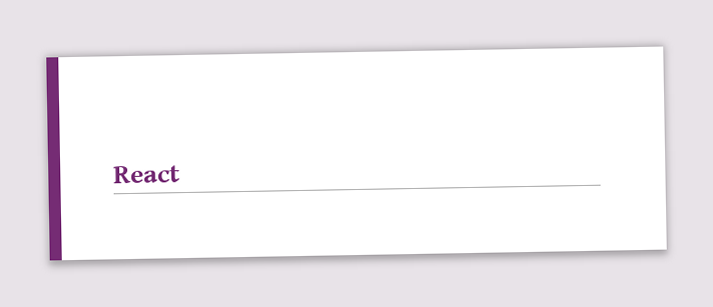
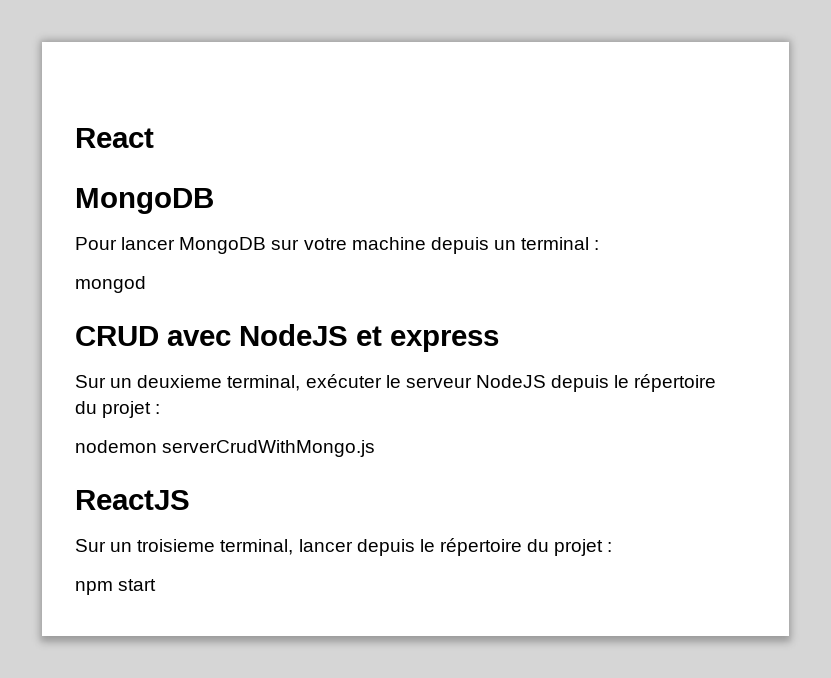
(180, 174) none -> [75,188,214,214] [75,237,600,254] [75,276,146,293] [75,324,499,352] [75,374,717,392] [75,401,161,418] [75,440,376,457] [75,490,190,510] [75,538,613,556] [75,579,157,595] // MongoDB // Pour lancer MongoDB sur votre machine depuis un terminal : // mongod // CRUD avec NodeJS et express // Sur un deuxieme terminal, exécuter le serveur NodeJS depuis le répertoire du projet : // nodemon serverCrudWithMongo.js // ReactJS // Sur un troisieme terminal, lancer depuis le répertoire du projet : // npm start

